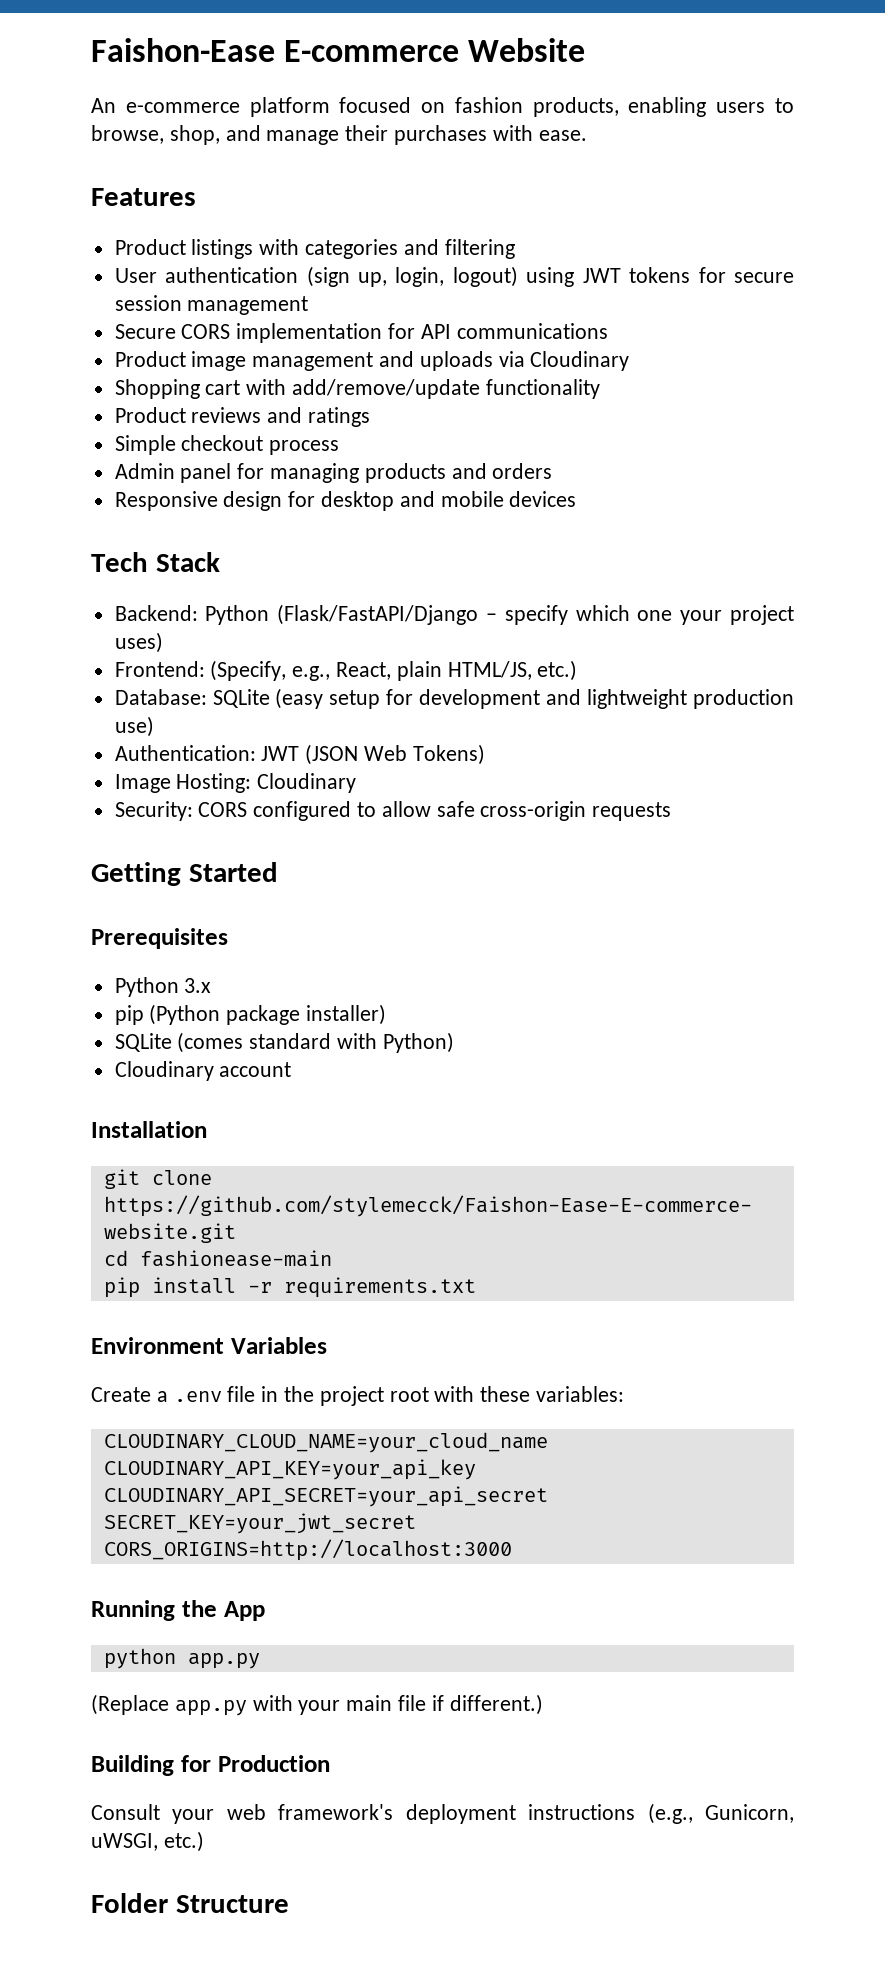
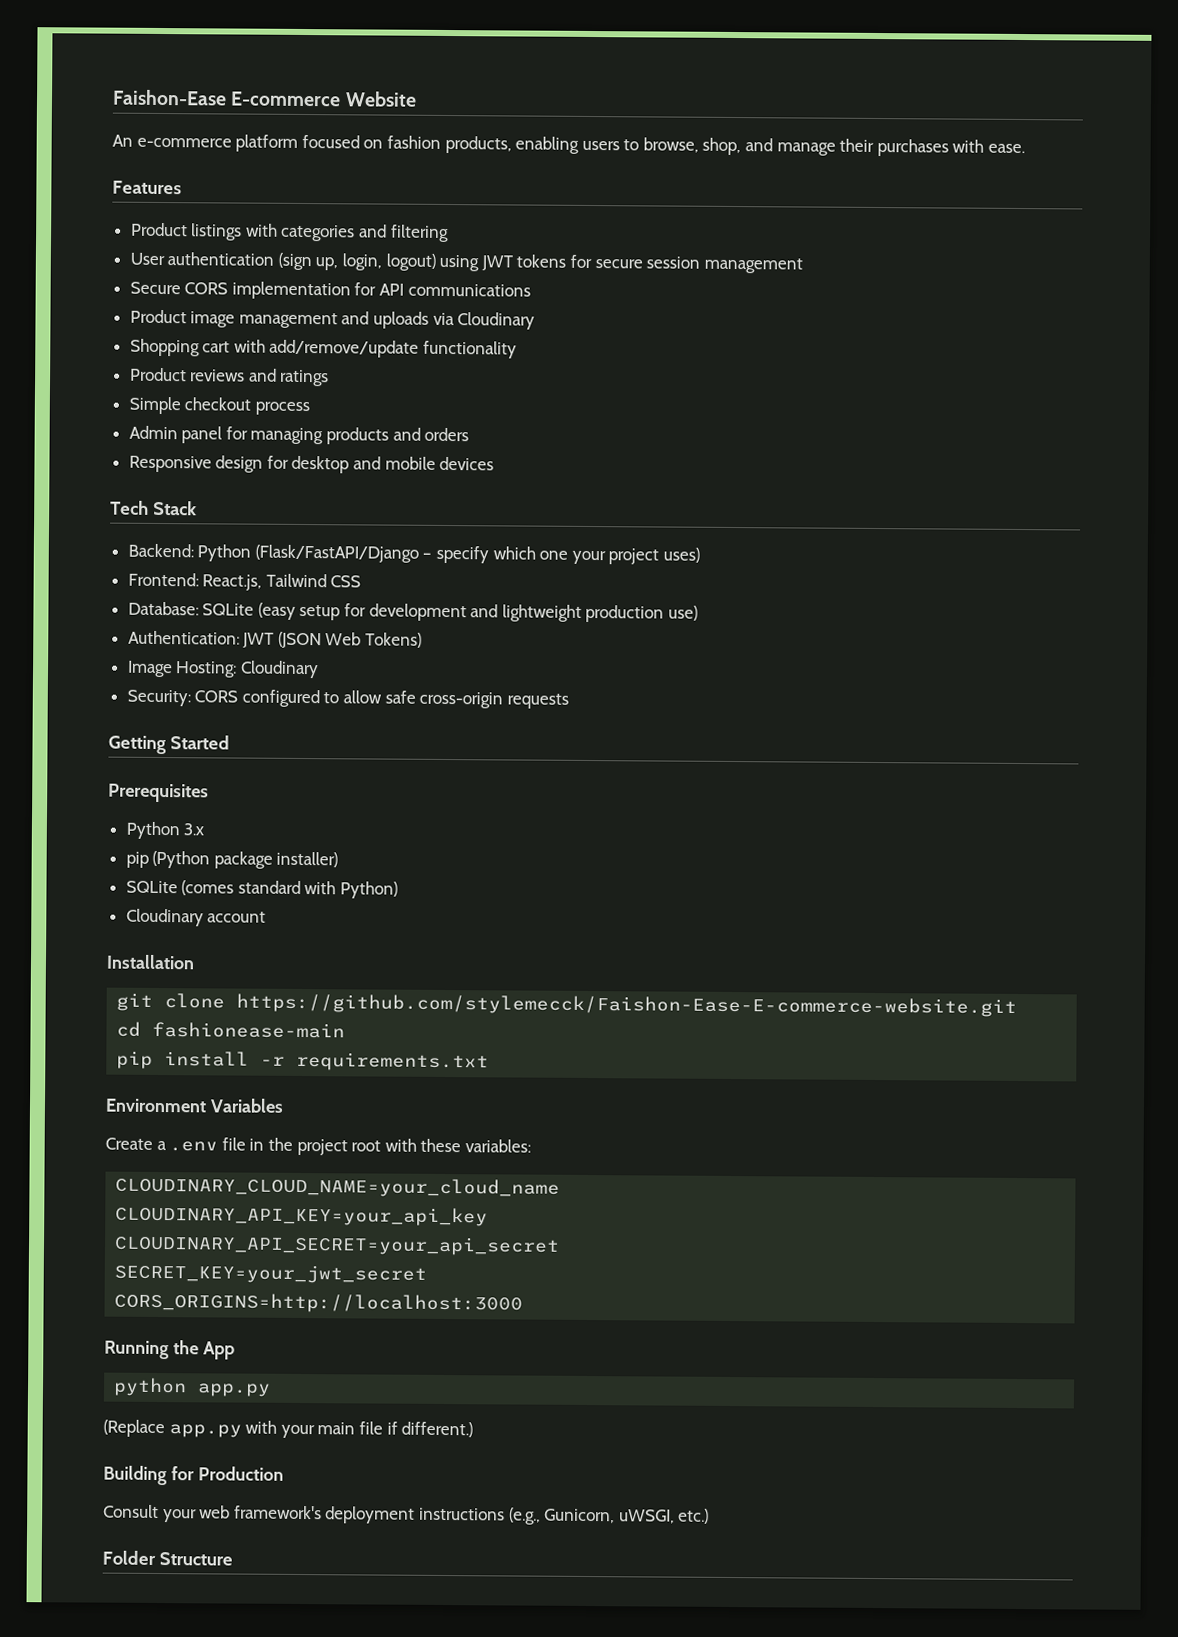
[210,660,578,681] (Specify, e.g., React, plain HTML/JS, etc.) -> [202,573,362,591] React.js, Tailwind CSS

